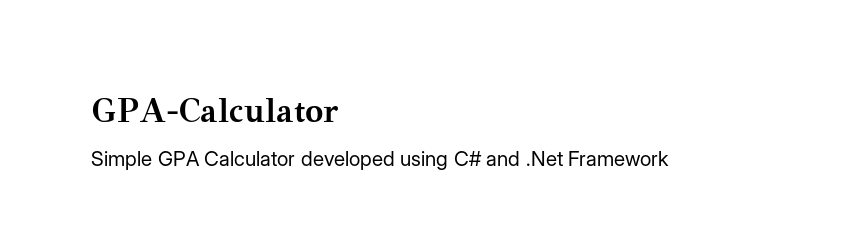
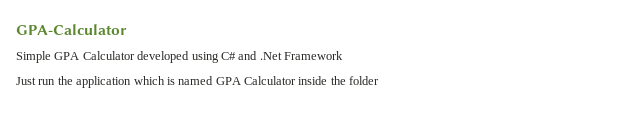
(670, 158) none -> [16,76,380,88] // Just run the application which is named GPA Calculator inside the folder

